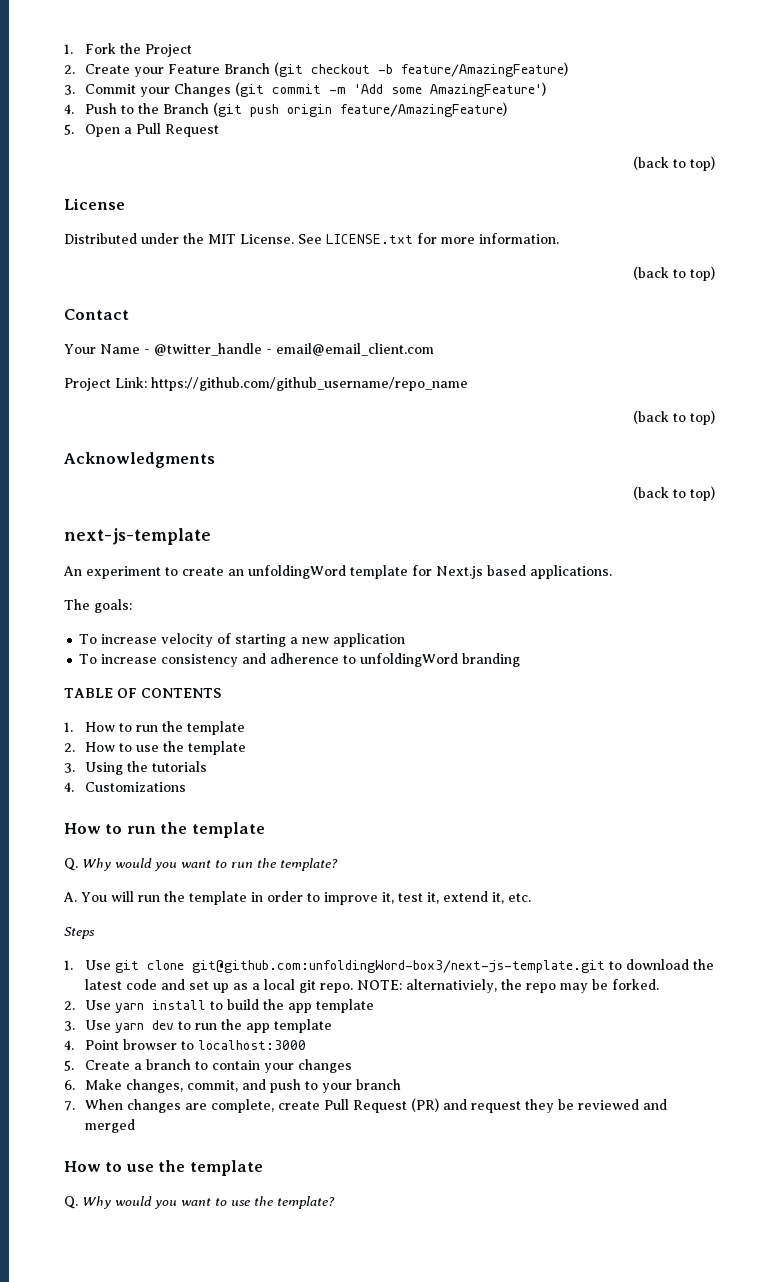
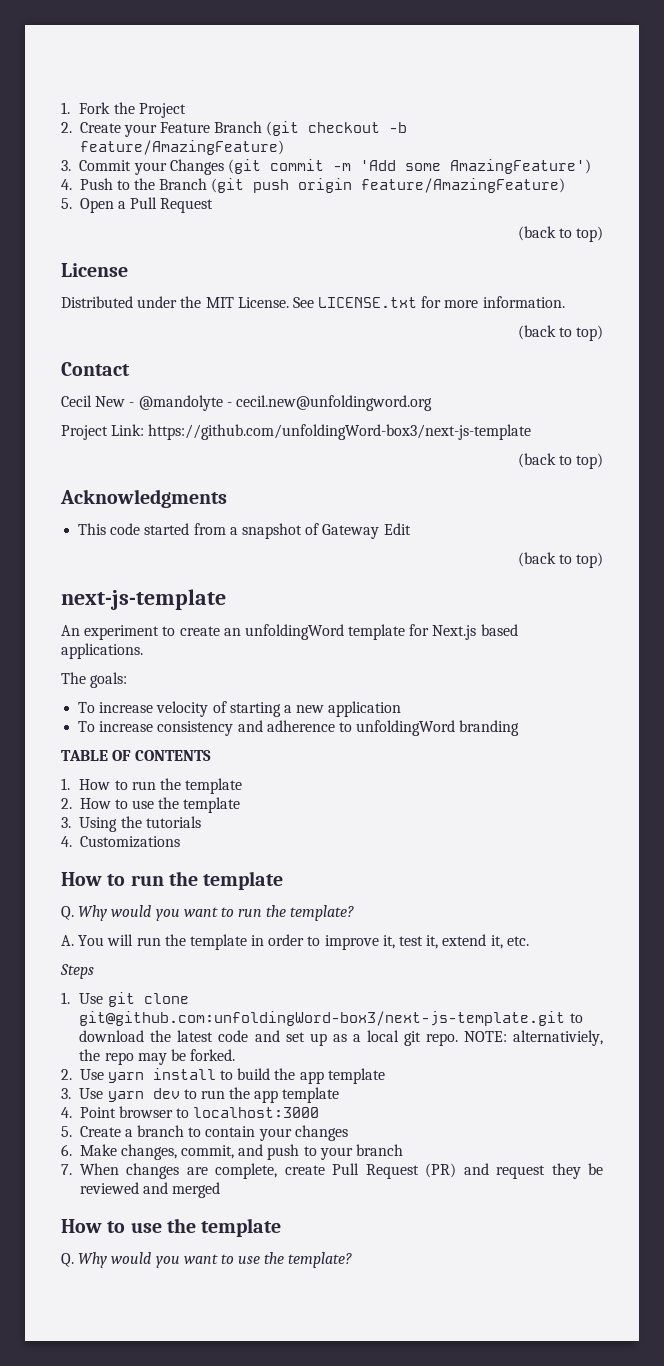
[64,343,434,356] Your Name - @twitter_handle - email@email_client.com -> [61,395,432,411] Cecil New - @mandolyte - cecil.new@unfoldingword.org
[151,377,468,391] https://github.com/github_username/repo_name -> [148,424,532,440] https://github.com/unfoldingWord-box3/next-js-template
(215, 460) none -> [78,523,411,539] // This code started from a snapshot of Gateway Edit

